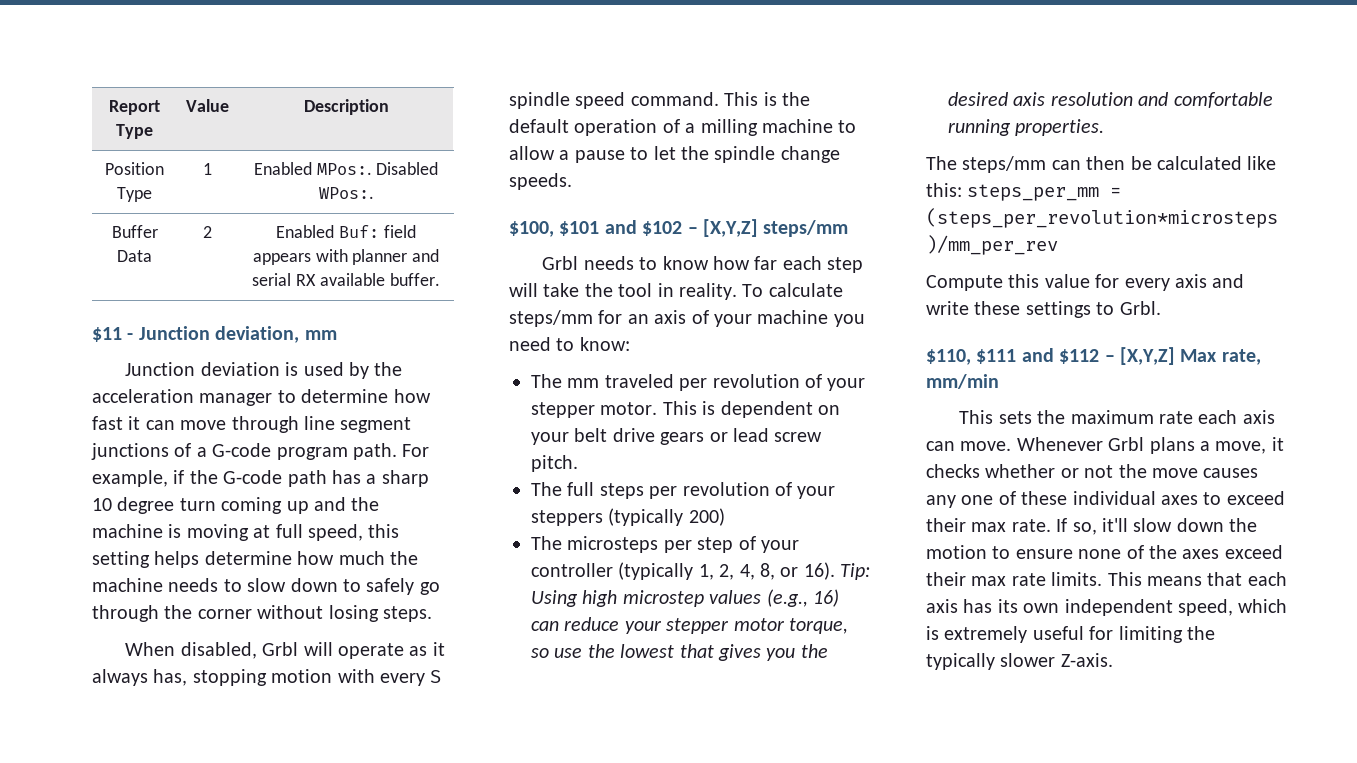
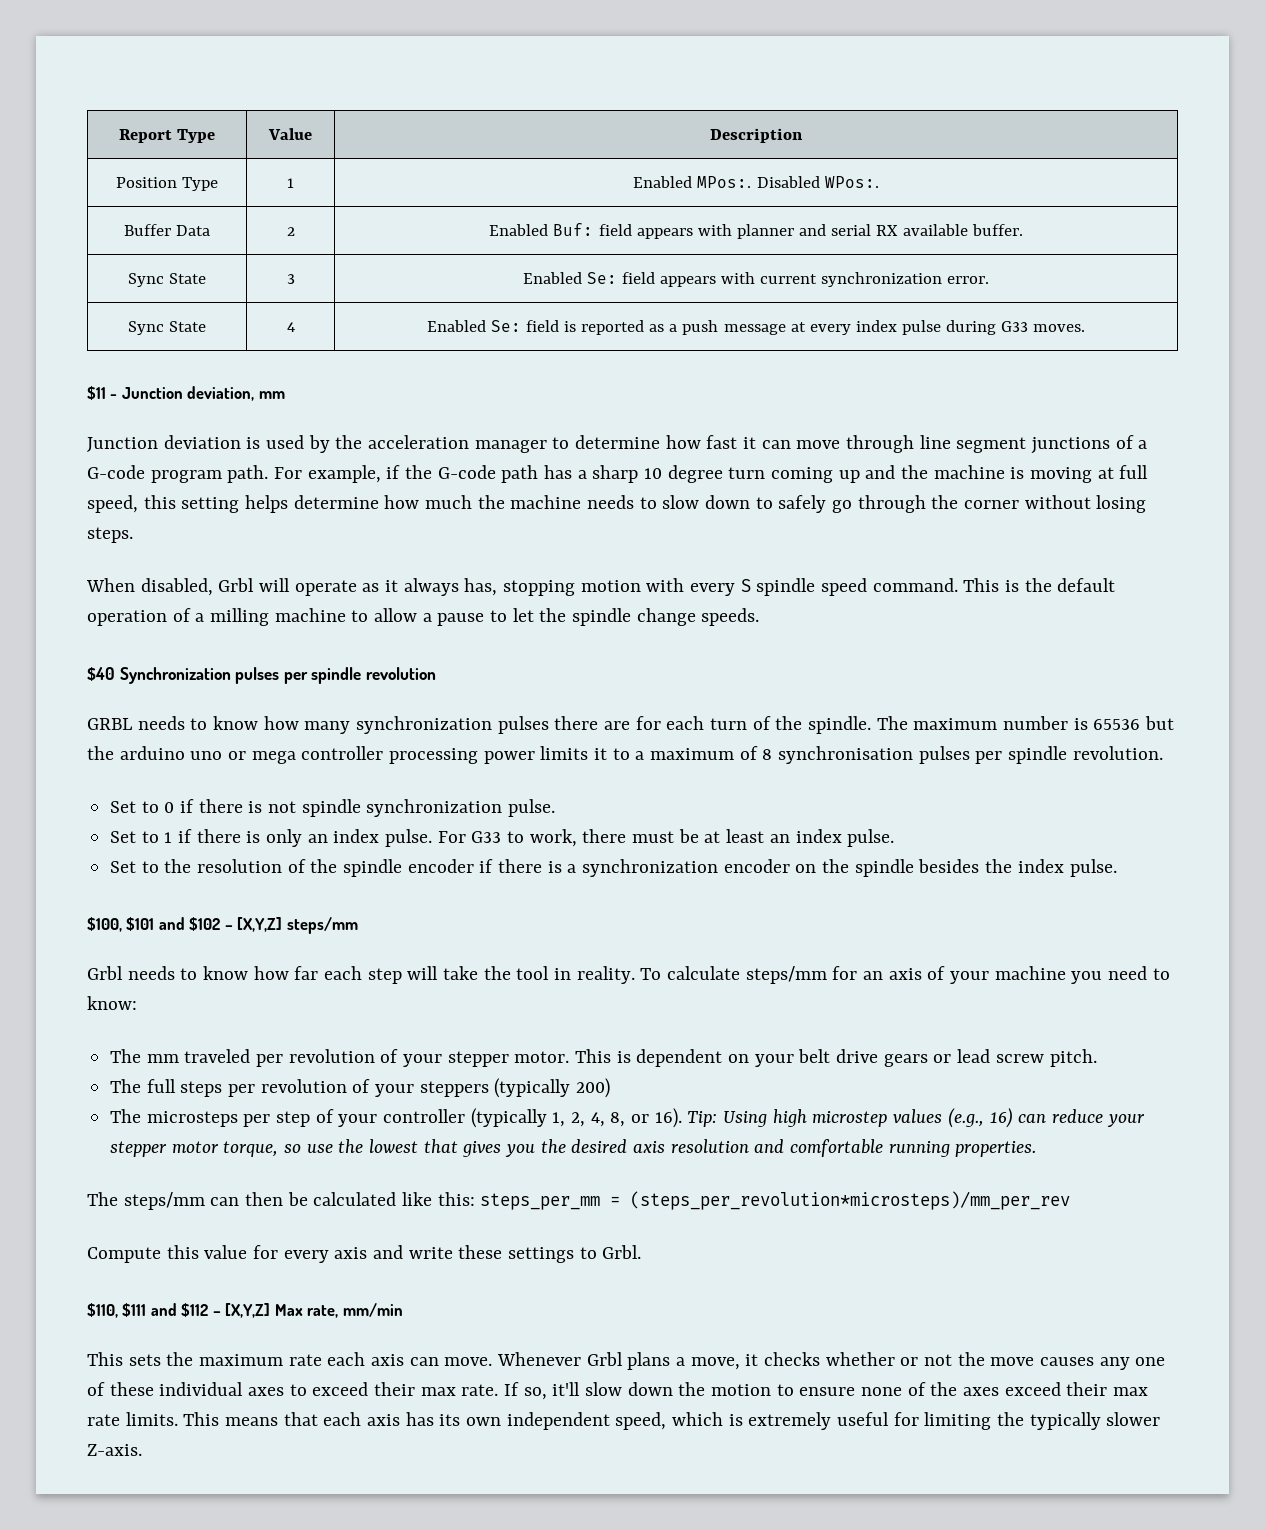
(440, 279) none -> [127,273,207,287] [286,274,295,284] [522,272,990,287] [127,321,207,335] [286,322,295,332] [426,320,1086,335] // Sync State | 3 | Enabled Se: field appears with current synchronization error. // Sync State | 4 | Enabled Se: field is reported as a push message at every index pulse during G33 moves.
(572, 181) none -> [87,667,436,684] [87,716,1175,734] [87,746,1163,764] [110,799,556,817] [110,829,895,847] [110,859,1117,877] // $40 Synchronization pulses per spindle revolution // GRBL needs to know how many synchronization pulses there are for each turn of the spindle. The maximum number is 65536 but the arduino uno or mega controller processing power limits it to a maximum of 8 synchronisation pulses per spindle revolution. // Set to 0 if there is not spindle synchronization pulse. // Set to 1 if there is only an index pulse. For G33 to work, there must be at least an index pulse. // Set to the resolution of the spindle encoder if there is a synchronization encoder on the spindle besides the index pulse.

